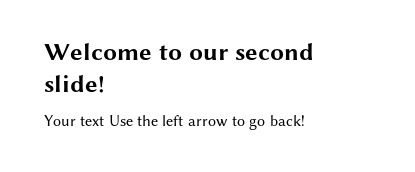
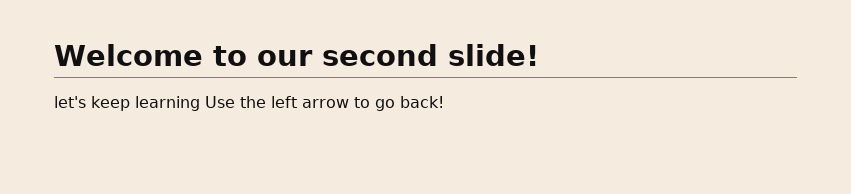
[44,115,105,126] Your text -> [54,96,200,111] let's keep learning

